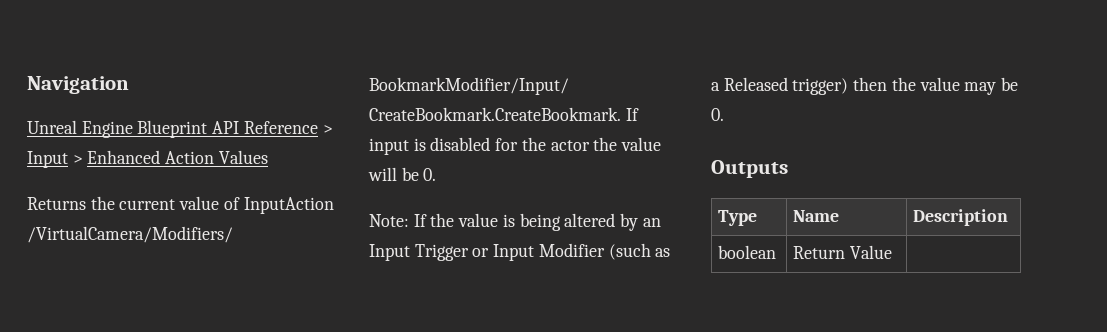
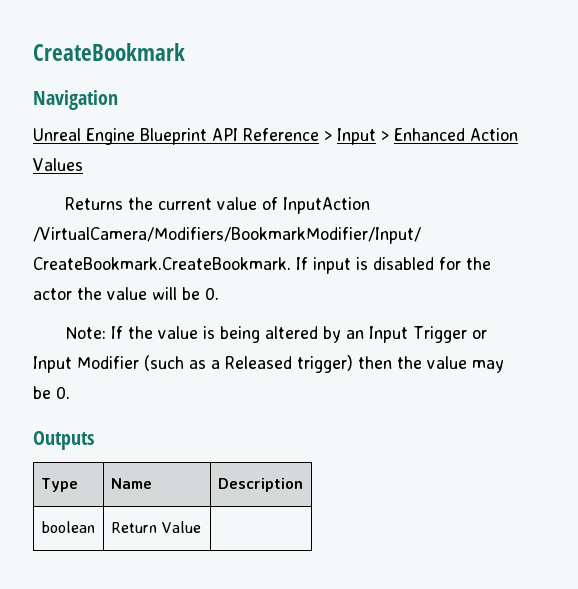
(27, 85) none -> [33,43,185,61] CreateBookmark //

